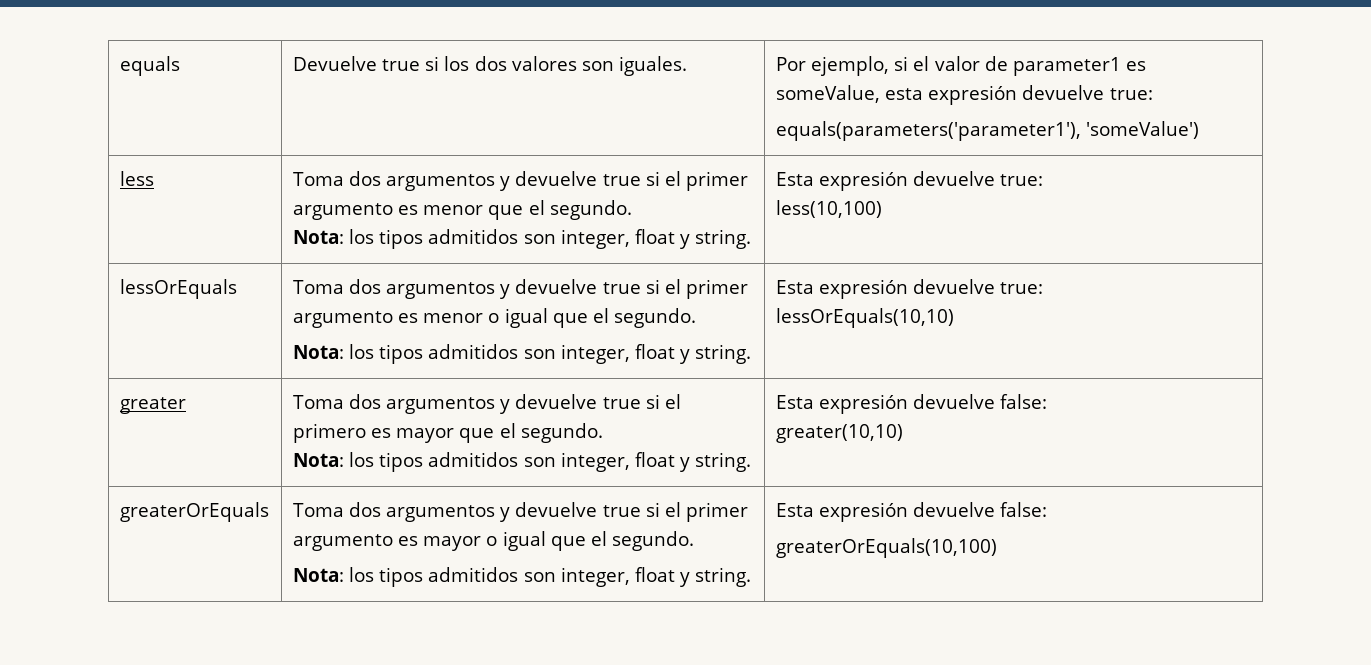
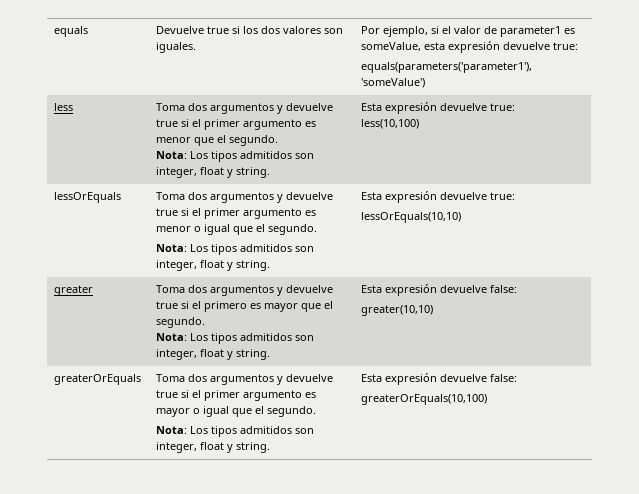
[349,229,375,244] los -> [190,151,209,159] Los
[349,344,375,359] los -> [190,244,209,252] Los
[349,452,375,467] los -> [190,333,209,341] Los
[349,567,375,582] los -> [190,426,209,434] Los

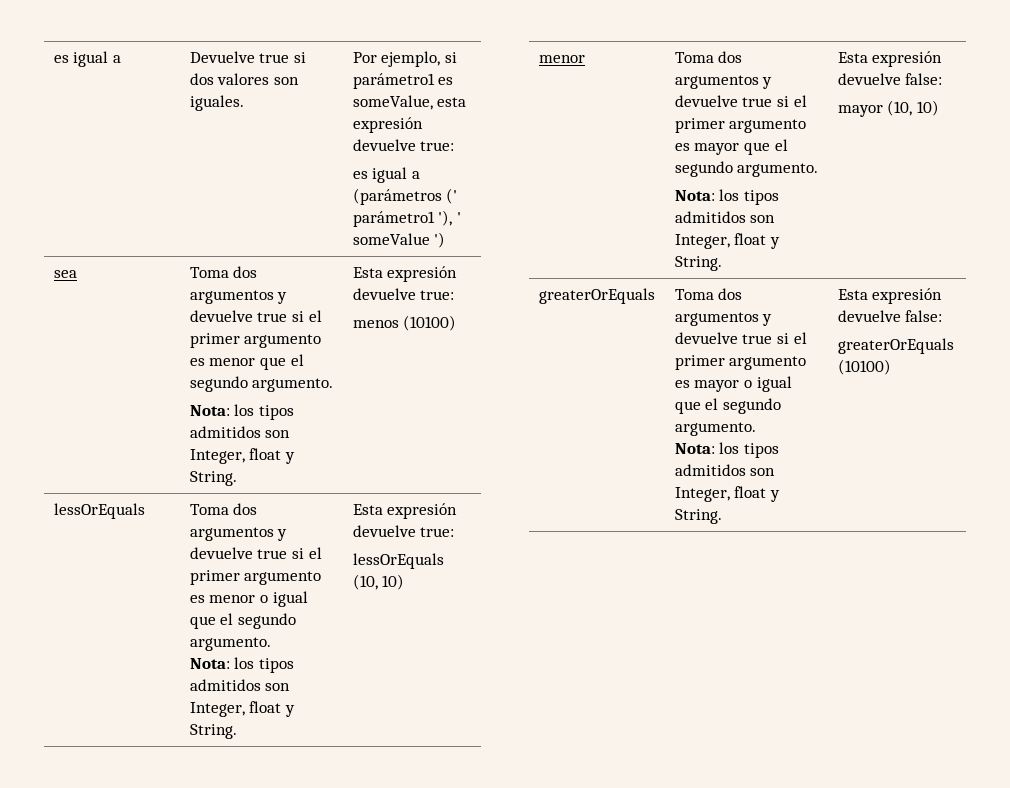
[54,26,89,37] equals -> [53,51,122,67] es igual a
[243,26,259,34] los -> (307, 57) none
[442,26,562,37] el valor de parameter1 -> [352,73,435,89] parámetro1
[361,62,533,73] [361,78,426,88] [54,103,74,111] equals(parameters('parameter1'), 'someValue') // less -> [352,167,421,183] [352,188,458,205] [352,210,462,227] [352,232,446,248] [53,270,77,278] es igual a (parámetros (' parámetro1 '), ' someValue ') // sea
[229,135,279,146] [156,151,315,162] [156,167,271,178] [361,102,516,114] [361,119,420,129] segundo. // Nota: Los tipos admitidos son integer, float y string. | Esta expresión devuelve true: // less(10,100) -> [189,376,334,392] [189,404,295,420] [189,426,291,438] [189,448,296,464] [189,471,237,486] [352,266,458,282] [352,288,455,300] [352,315,457,331] segundo argumento. // Nota: los tipos admitidos son Integer, float y String. | Esta expresión devuelve true: // menos (10100)
[268,224,318,235] [156,244,315,255] [156,260,271,271] [361,191,516,203] [361,212,462,223] [54,285,94,296] [156,285,334,296] [156,301,248,312] segundo. // Nota: Los tipos admitidos son integer, float y string. | Esta expresión devuelve true: // lessOrEquals(10,10) // greater | Toma dos argumentos y devuelve true si el primero -> [238,613,297,629] [189,637,271,651] [189,657,295,673] [189,679,291,691] [189,701,296,717] [189,724,237,739] [352,503,458,519] [352,525,455,537] [352,553,444,569] [352,574,405,590] [538,55,585,63] [674,51,743,63] [674,75,773,89] [674,95,807,107] [674,118,807,133] segundo argumento. // Nota: los tipos admitidos son Integer, float y String. | Esta expresión devuelve true: // lessOrEquals (10, 10) // menor | Toma dos argumentos y devuelve true si el primer argumento
[156,317,206,328] [156,333,315,344] [156,349,271,360] [361,284,518,296] [361,305,434,316] segundo. // Nota: Los tipos admitidos son integer, float y string. | Esta expresión devuelve false: // greater(10,10) -> [674,161,819,177] [674,189,780,205] [674,211,776,223] [674,233,781,249] [674,256,722,271] [837,51,943,67] [837,73,943,85] [837,100,940,117] segundo argumento. // Nota: los tipos admitidos son Integer, float y String. | Esta expresión devuelve false: // mayor (10, 10)
[267,406,317,417] [156,426,315,437] [156,442,271,453] [361,373,518,385] [361,394,488,405] segundo. // Nota: Los tipos admitidos son integer, float y string. | Esta expresión devuelve false: // greaterOrEquals(10,100) -> [723,398,782,414] [674,422,756,436] [674,442,780,458] [674,464,776,476] [674,486,781,502] [674,509,722,524] [837,288,943,304] [837,310,943,322] [837,338,954,354] [837,359,891,375] segundo argumento. // Nota: los tipos admitidos son Integer, float y String. | Esta expresión devuelve false: // greaterOrEquals (10100)

